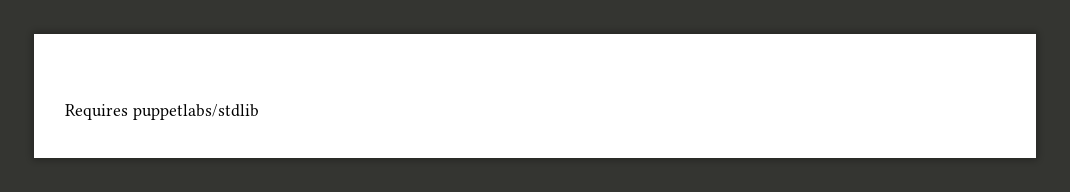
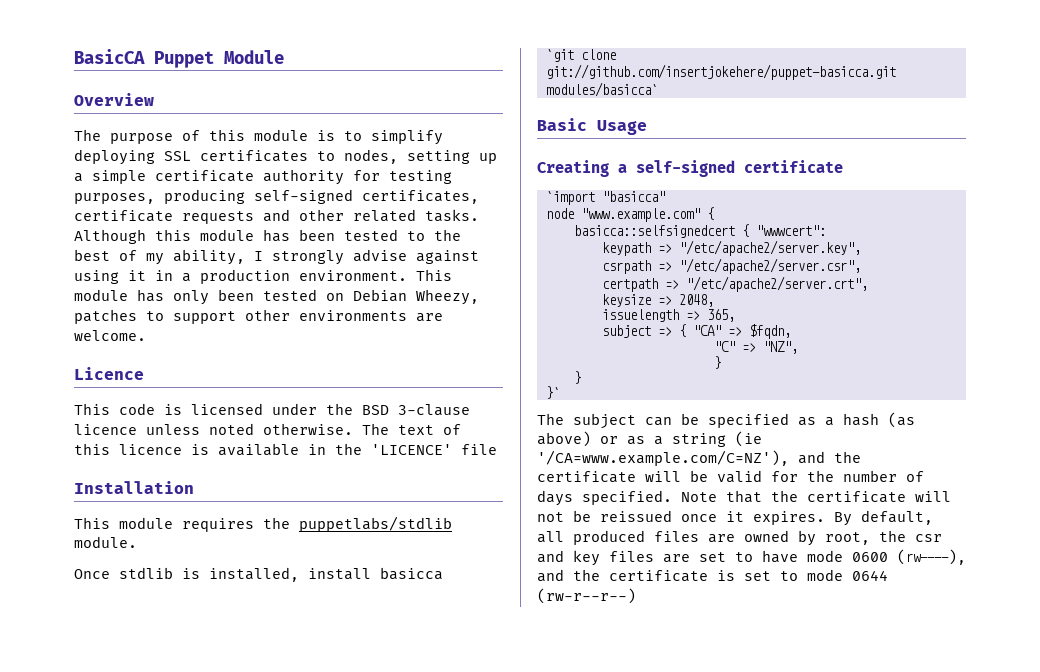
[65,104,259,120] Requires puppetlabs/stdlib -> [74,49,284,68] [74,93,154,106] [74,129,443,145] [74,149,497,165] [74,169,452,185] [74,189,479,204] [74,209,479,224] [74,229,461,244] [74,249,479,265] [74,269,452,284] [74,289,479,305] [74,309,443,324] [74,330,146,341] [74,367,144,380] [74,403,470,416] [74,423,461,435] [74,443,497,456] [74,481,194,494] [74,516,452,532] [74,536,137,548] [74,567,443,582] [545,49,616,62] [545,64,896,80] [545,82,658,97] [537,118,647,135] [537,160,843,177] [545,191,665,205] [545,207,714,222] [573,224,826,238] [601,240,861,256] [601,258,861,274] [601,276,868,292] [601,294,714,307] [601,309,735,322] [601,324,791,339] [713,341,798,354] [713,356,721,369] [573,371,581,384] [545,386,560,399] [537,412,915,429] [537,431,762,447] [537,450,861,466] [537,470,924,483] [537,490,951,506] [537,510,933,526] [537,530,942,546] [537,549,966,566] [537,569,888,582] [537,588,636,604] BasicCA Puppet Module // Overview // The purpose of this module is to simplify deploying SSL certificates to nodes, setting up a simple certificate authority for testing purposes, producing self-signed certificates, certificate requests and other related tasks. Although this module has been tested to the best of my ability, I strongly advise against using it in a production environment. This module has only been tested on Debian Wheezy, patches to support other environments are welcome. // Licence // This code is licensed under the BSD 3-clause licence unless noted otherwise. The text of this licence is available in the 'LICENCE' file // Installation // This module requires the puppetlabs/stdlib module. // Once stdlib is installed, install basicca // `git clone git://github.com/insertjokehere/puppet-basicca.git modules/basicca` // Basic Usage // Creating a self-signed certificate // `import "basicca" // node "www.example.com" { // basicca::selfsignedcert { "wwwcert": // keypath => "/etc/apache2/server.key", // csrpath => "/etc/apache2/server.csr", // certpath => "/etc/apache2/server.crt", // keysize => 2048, // issuelength => 365, // subject => { "CA" => $fqdn, // "C" => "NZ", // } // } // }` // The subject can be specified as a hash (as above) or as a string (ie '/CA=www.example.com/C=NZ'), and the certificate will be valid for the number of days specified. Note that the certificate will not be reissued once it expires. By default, all produced files are owned by root, the csr and key files are set to have mode 0600 (rw----), and the certificate is set to mode 0644 (rw-r--r--)

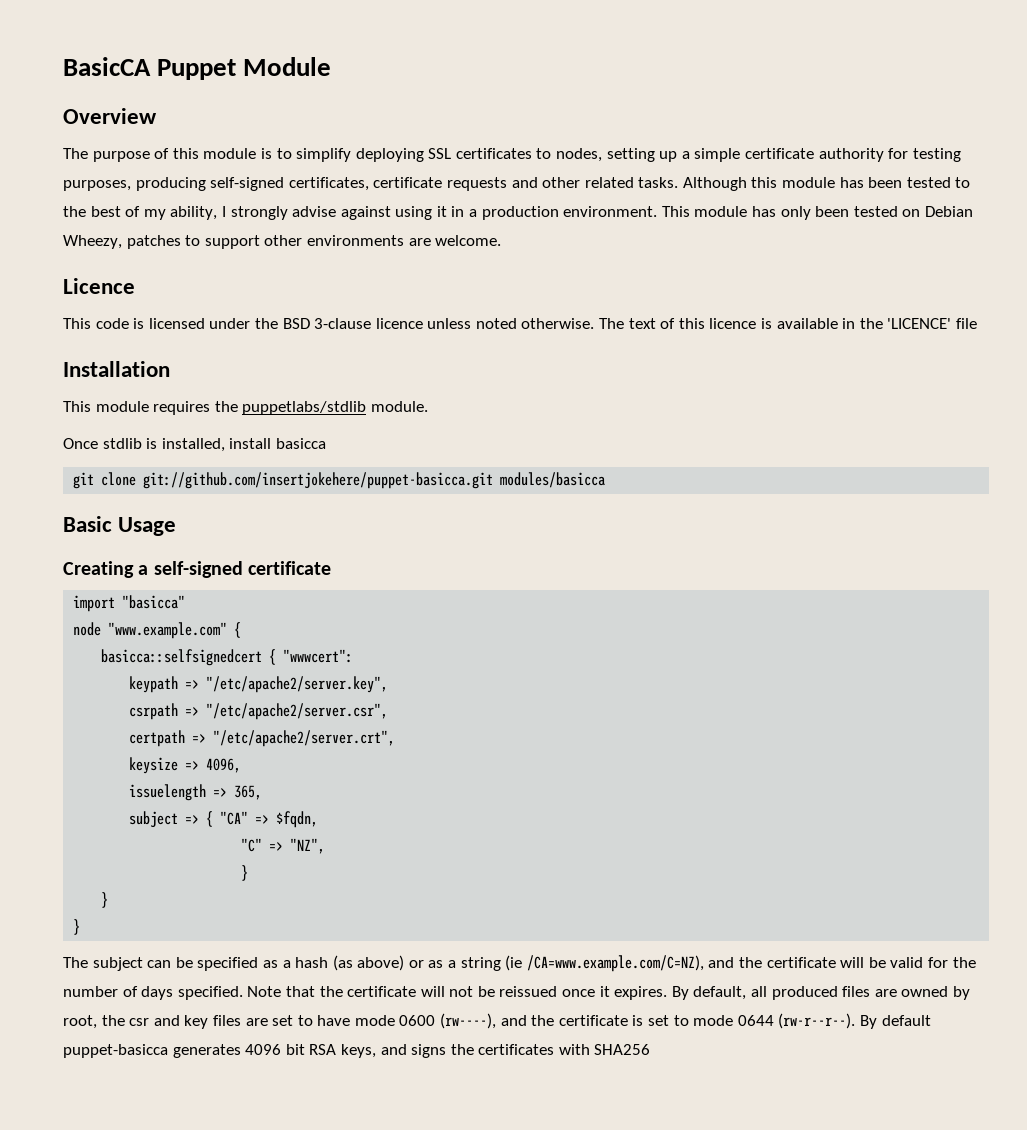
[545,49,574,62] `git -> [73,472,95,489] git
[545,82,658,97] modules/basicca` -> [500,472,606,488] modules/basicca
[545,191,595,205] `import -> [73,595,116,612] import
[678,294,714,307] 2048, -> [206,758,242,773] 4096,
[545,386,560,399] }` -> [73,919,81,935] }
[537,450,789,466] '/CA=www.example.com/C=NZ'), -> [526,955,704,972] /CA=www.example.com/C=NZ),
[537,588,636,604] (rw-r--r--) -> [778,1013,931,1029] [63,1044,651,1058] (rw-r--r--). By default puppet-basicca generates 4096 bit RSA keys, and signs the certificates with SHA256

